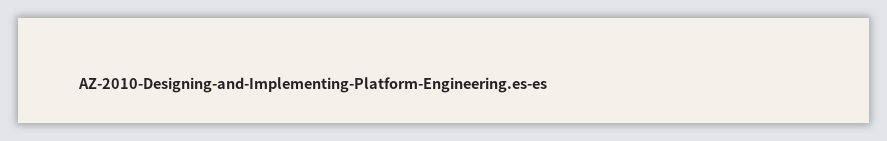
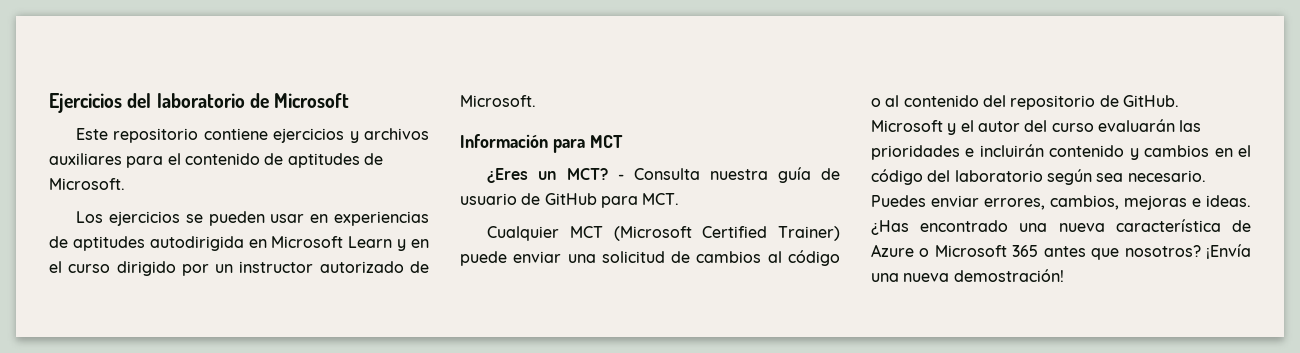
[78,77,547,93] AZ-2010-Designing-and-Implementing-Platform-Engineering.es-es -> [49,93,350,113] [76,128,429,143] [49,153,383,168] [49,178,125,190] [76,211,429,226] [49,236,429,251] [49,261,429,276] [460,95,536,107] [460,134,623,153] [487,167,840,183] [460,193,680,208] [487,226,840,241] [460,250,840,266] [871,95,1179,110] [871,119,1202,135] [871,144,1251,160] [871,169,1206,185] [871,195,1251,210] [871,219,1251,235] [871,244,1251,260] [871,269,1064,282] Ejercicios del laboratorio de Microsoft // Este repositorio contiene ejercicios y archivos auxiliares para el contenido de aptitudes de Microsoft. // Los ejercicios se pueden usar en experiencias de aptitudes autodirigida en Microsoft Learn y en el curso dirigido por un instructor autorizado de Microsoft. // Información para MCT // ¿Eres un MCT? - Consulta nuestra guía de usuario de GitHub para MCT. // Cualquier MCT (Microsoft Certified Trainer) puede enviar una solicitud de cambios al código o al contenido del repositorio de GitHub. Microsoft y el autor del curso evaluarán las prioridades e incluirán contenido y cambios en el código del laboratorio según sea necesario. Puedes enviar errores, cambios, mejoras e ideas. ¿Has encontrado una nueva característica de Azure o Microsoft 365 antes que nosotros? ¡Envía una nueva demostración!

